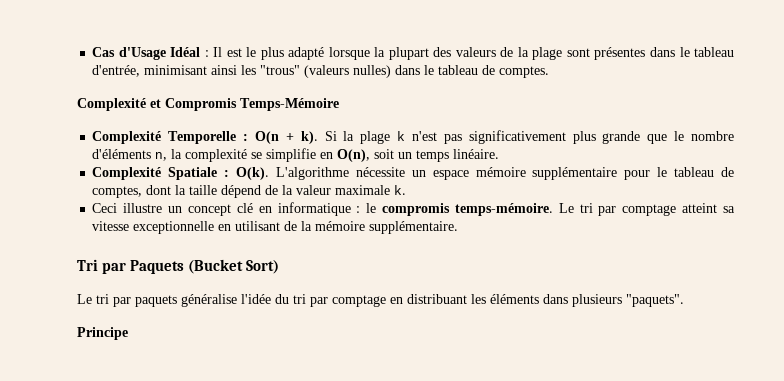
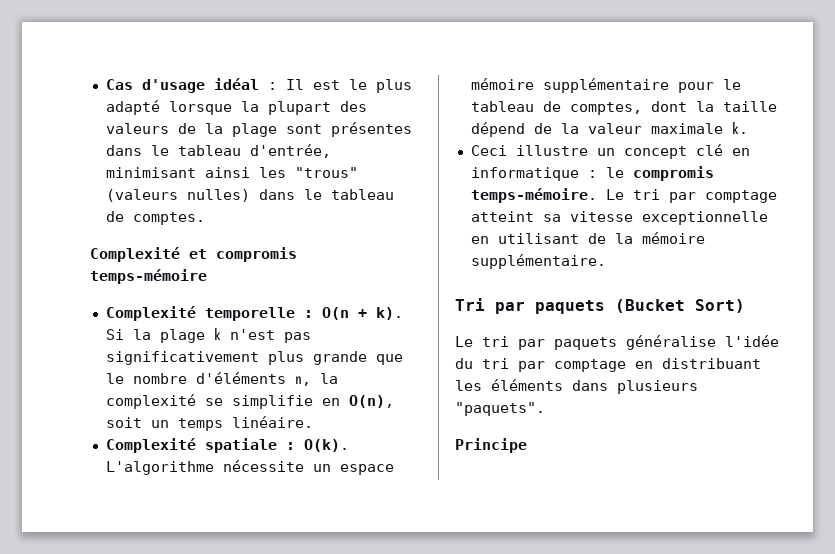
[118,47,201,60] d'Usage Idéal -> [141,78,259,93] d'usage idéal
[165,98,339,111] [92,131,237,144] Compromis Temps-Mémoire // Complexité Temporelle -> [216,247,297,262] [90,269,207,284] [105,306,295,321] compromis temps-mémoire // Complexité temporelle
[168,167,218,180] Spatiale -> [204,438,277,453] spatiale
[129,260,184,274] Paquets -> [535,300,605,314] paquets

